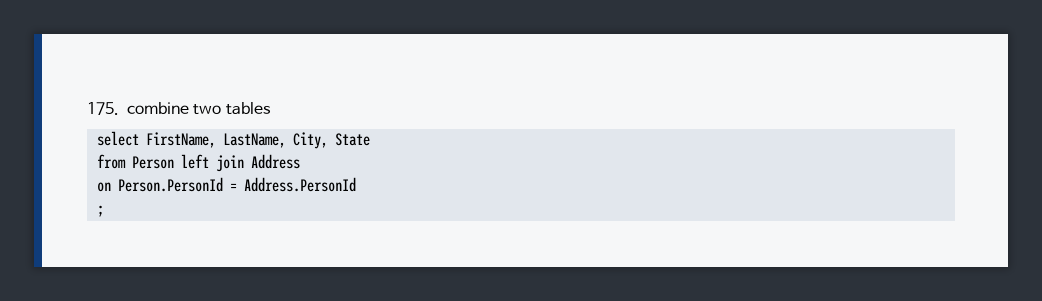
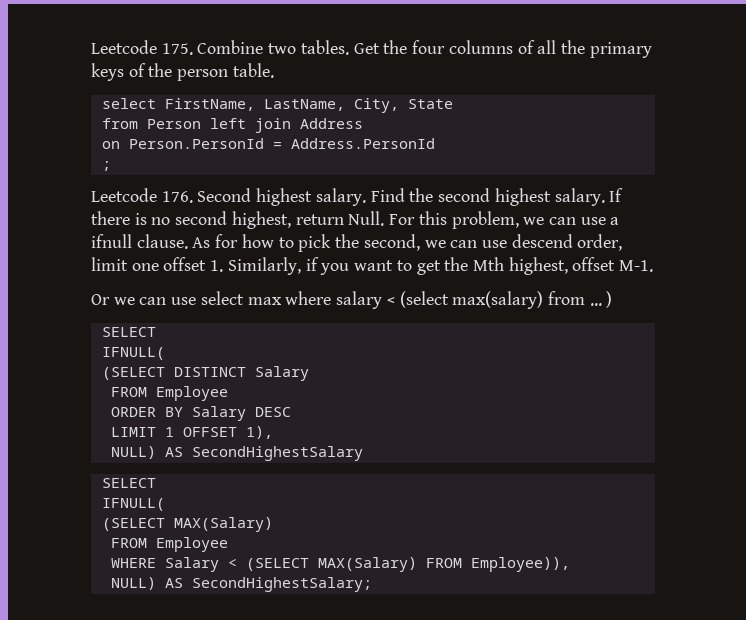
[87,102,271,115] 175. combine two tables -> [91,40,652,58] [91,63,274,81] Leetcode 175. Combine two tables. Get the four columns of all the primary keys of the person table.
(104, 211) none -> [91,188,624,206] [91,211,620,229] [91,234,623,252] [91,257,654,275] [91,291,613,309] [101,327,156,337] [101,347,165,360] [101,366,309,381] [110,386,228,401] [110,406,291,421] [110,426,273,439] [110,446,363,461] [101,478,156,488] [101,498,165,511] [101,517,273,532] [110,537,228,552] [110,557,570,572] [110,577,372,592] // Leetcode 176. Second highest salary. Find the second highest salary. If there is no second highest, return Null. For this problem, we can use a ifnull clause. As for how to pick the second, we can use descend order, limit one offset 1. Similarly, if you want to get the Mth highest, offset M-1. // Or we can use select max where salary < (select max(salary) from ... ) // SELECT // IFNULL( // (SELECT DISTINCT Salary // FROM Employee // ORDER BY Salary DESC // LIMIT 1 OFFSET 1), // NULL) AS SecondHighestSalary // SELECT // IFNULL( // (SELECT MAX(Salary) // FROM Employee // WHERE Salary < (SELECT MAX(Salary) FROM Employee)), // NULL) AS SecondHighestSalary;

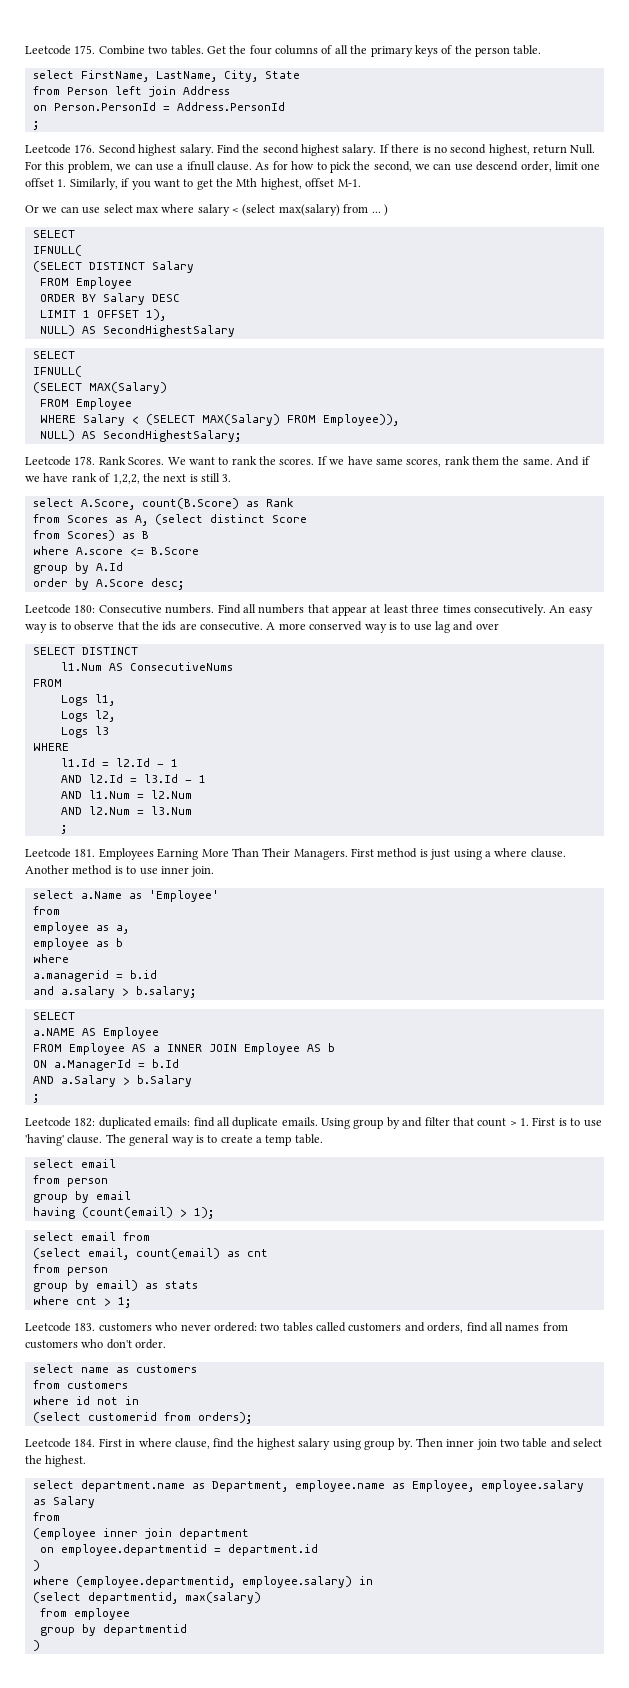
(372, 584) none -> [25,456,590,467] [25,473,232,484] [32,498,294,510] [32,514,307,526] [32,530,149,541] [32,546,199,556] [32,562,123,574] [32,578,184,590] [25,604,593,616] [25,621,499,633] [32,647,138,655] [60,662,233,671] [32,679,62,687] [60,694,115,706] [60,710,115,722] [60,726,109,738] [32,743,69,751] [60,758,178,767] [60,774,206,783] [60,790,192,799] [60,806,192,815] [60,825,67,834] [25,848,566,860] [25,865,215,877] [32,890,219,902] [32,906,60,915] [32,922,129,934] [32,938,123,950] [32,954,69,963] [32,970,157,982] [32,986,196,998] [32,1012,75,1020] [32,1027,159,1039] [32,1043,335,1055] [32,1059,179,1071] [32,1075,192,1087] [32,1094,39,1103] [25,1117,602,1129] [25,1134,323,1146] [32,1159,116,1168] [32,1175,108,1187] [32,1191,131,1203] [32,1207,214,1219] [32,1232,150,1241] [32,1248,268,1260] [32,1264,108,1276] [32,1280,198,1292] [32,1296,131,1308] [25,1322,568,1333] [25,1339,167,1349] [32,1364,197,1373] [32,1380,128,1389] [32,1396,139,1405] [32,1412,252,1424] [25,1438,603,1450] [25,1455,87,1467] [32,1480,584,1492] [32,1496,95,1508] [32,1512,60,1521] [32,1528,249,1540] [39,1544,318,1556] [32,1560,40,1571] [32,1576,373,1588] [32,1592,261,1604] [39,1608,130,1620] [39,1624,187,1636] [32,1640,40,1651] // Leetcode 178. Rank Scores. We want to rank the scores. If we have same scores, rank them the same. And if we have rank of 1,2,2, the next is still 3. // select A.Score, count(B.Score) as Rank // from Scores as A, (select distinct Score // from Scores) as B // where A.score <= B.Score // group by A.Id // order by A.Score desc; // Leetcode 180: Consecutive numbers. Find all numbers that appear at least three times consecutively. An easy way is to observe that the ids are consecutive. A more conserved way is to use lag and over // SELECT DISTINCT // l1.Num AS ConsecutiveNums // FROM // Logs l1, // Logs l2, // Logs l3 // WHERE // l1.Id = l2.Id - 1 // AND l2.Id = l3.Id - 1 // AND l1.Num = l2.Num // AND l2.Num = l3.Num // ; // Leetcode 181. Employees Earning More Than Their Managers. First method is just using a where clause. Another method is to use inner join. // select a.Name as 'Employee' // from // employee as a, // employee as b // where // a.managerid = b.id // and a.salary > b.salary; // SELECT // a.NAME AS Employee // FROM Employee AS a INNER JOIN Employee AS b // ON a.ManagerId = b.Id // AND a.Salary > b.Salary // ; // Leetcode 182: duplicated emails: find all duplicate emails. Using group by and filter that count > 1. First is to use 'having' clause. The general way is to create a temp table. // select email // from person // group by email // having (count(email) > 1); // select email from // (select email, count(email) as cnt // from person // group by email) as stats // where cnt > 1; // Leetcode 183. customers who never ordered: two tables called customers and orders, find all names from customers who don't order. // select name as customers // from customers // where id not in // (select customerid from orders); // Leetcode 184. First in where clause, find the highest salary using group by. Then inner join two table and select the highest. // select department.name as Department, employee.name as Employee, employee.salary as Salary // from // (employee inner join department // on employee.departmentid = department.id // ) // where (employee.departmentid, employee.salary) in // (select departmentid, max(salary) // from employee // group by departmentid // )

